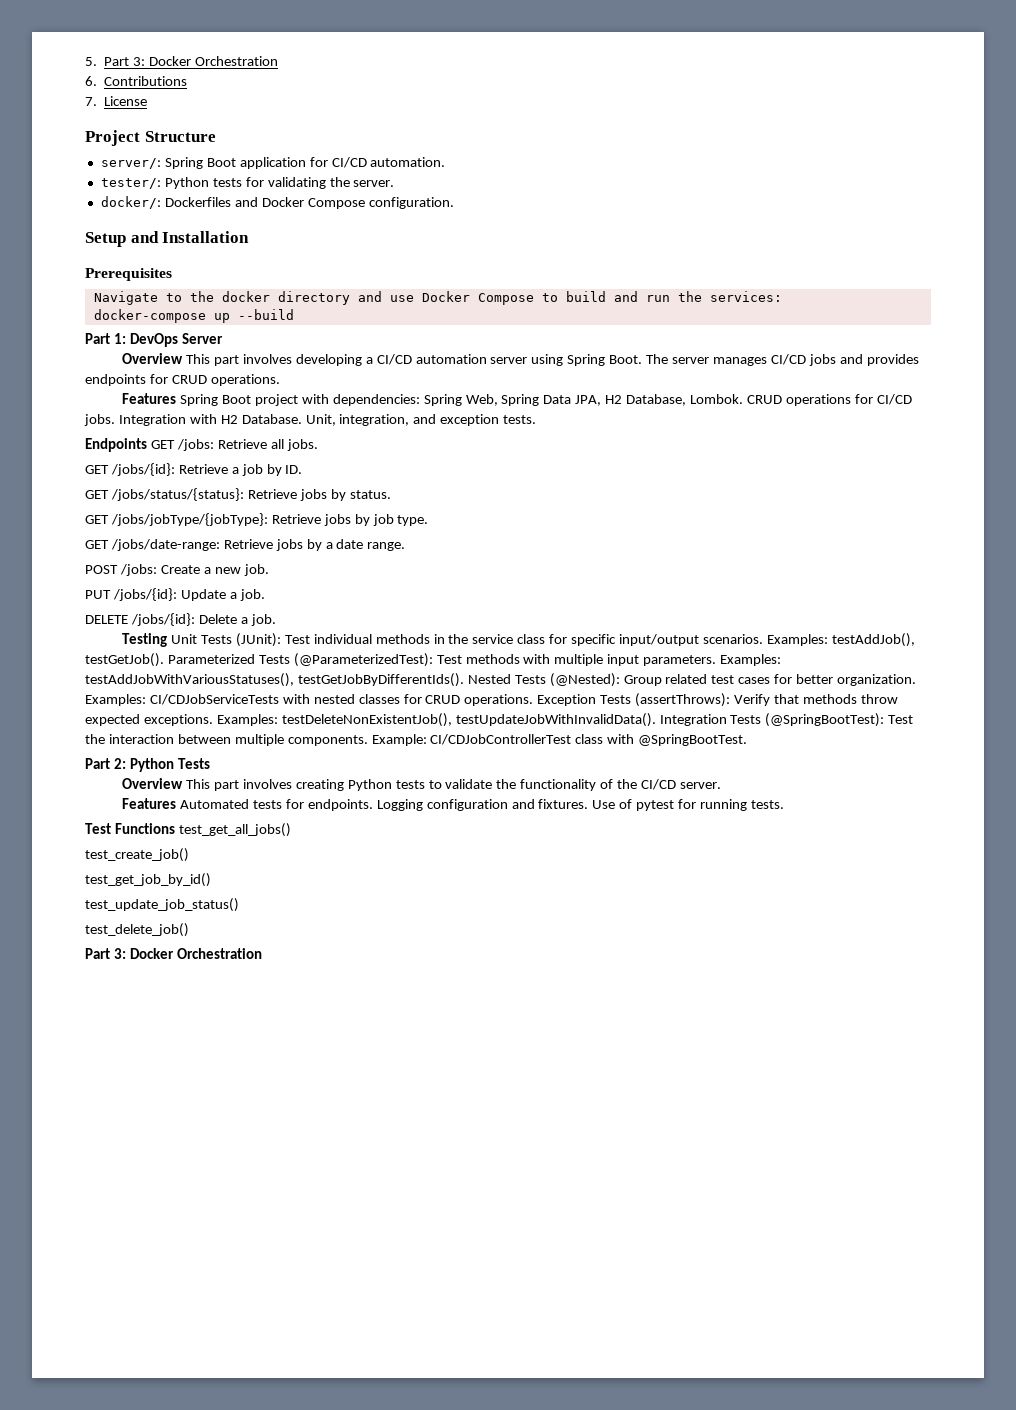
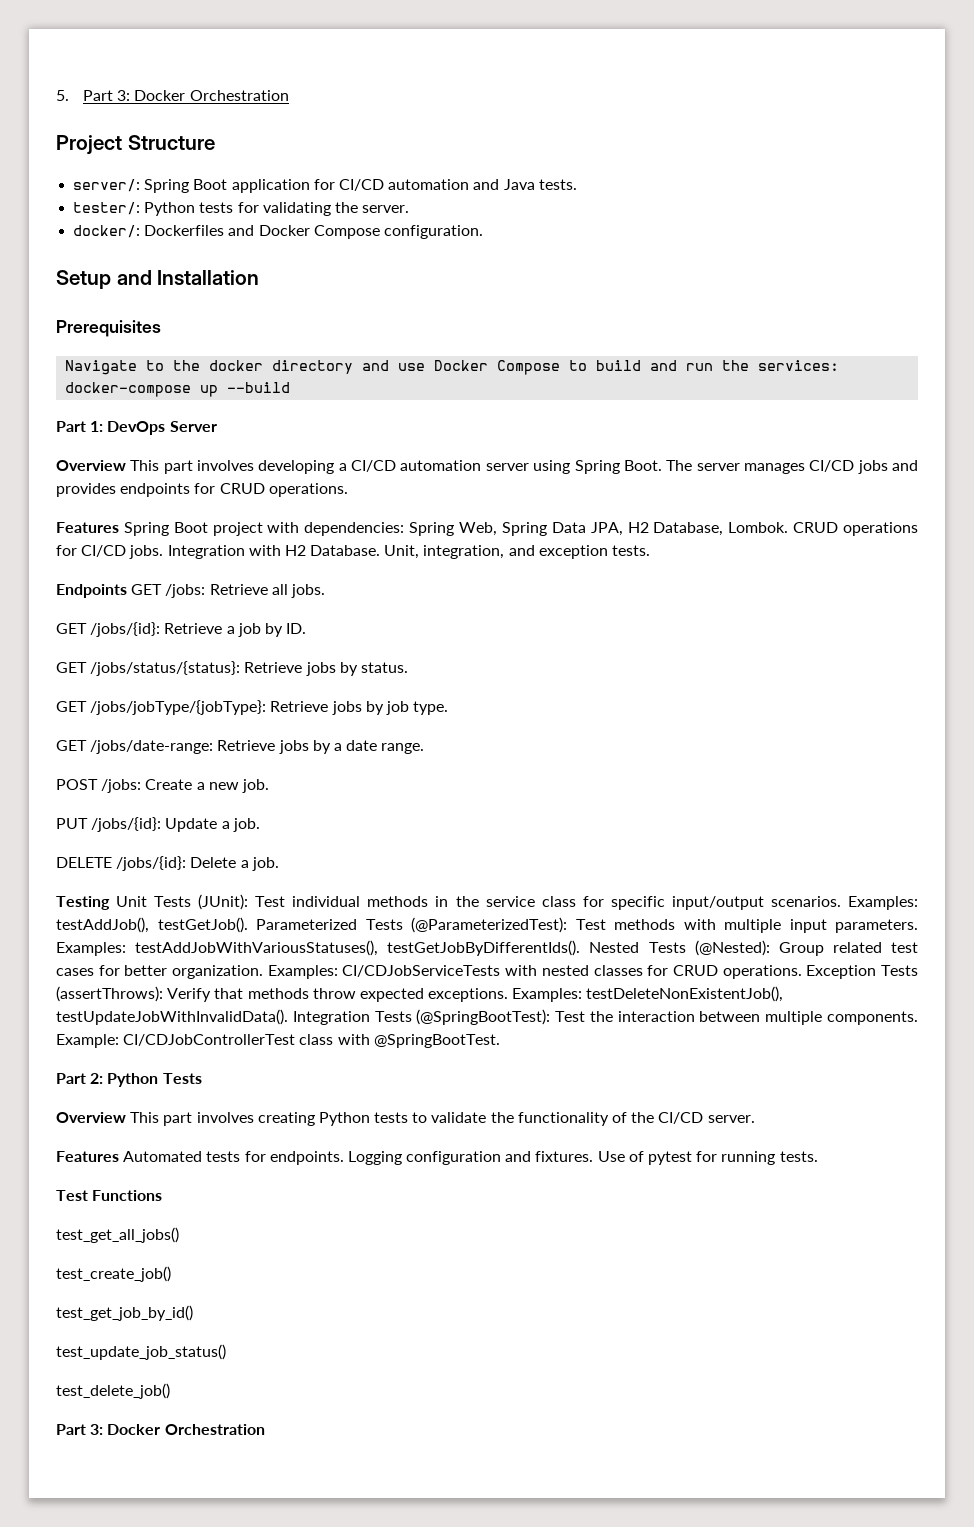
[85,76,188,86] [85,96,148,106] // 6. Contributions // 7. License -> (289, 95) none
[370,157,446,167] automation. -> [388,179,577,190] automation and Java tests.
(175, 828) none -> (163, 1195) //

